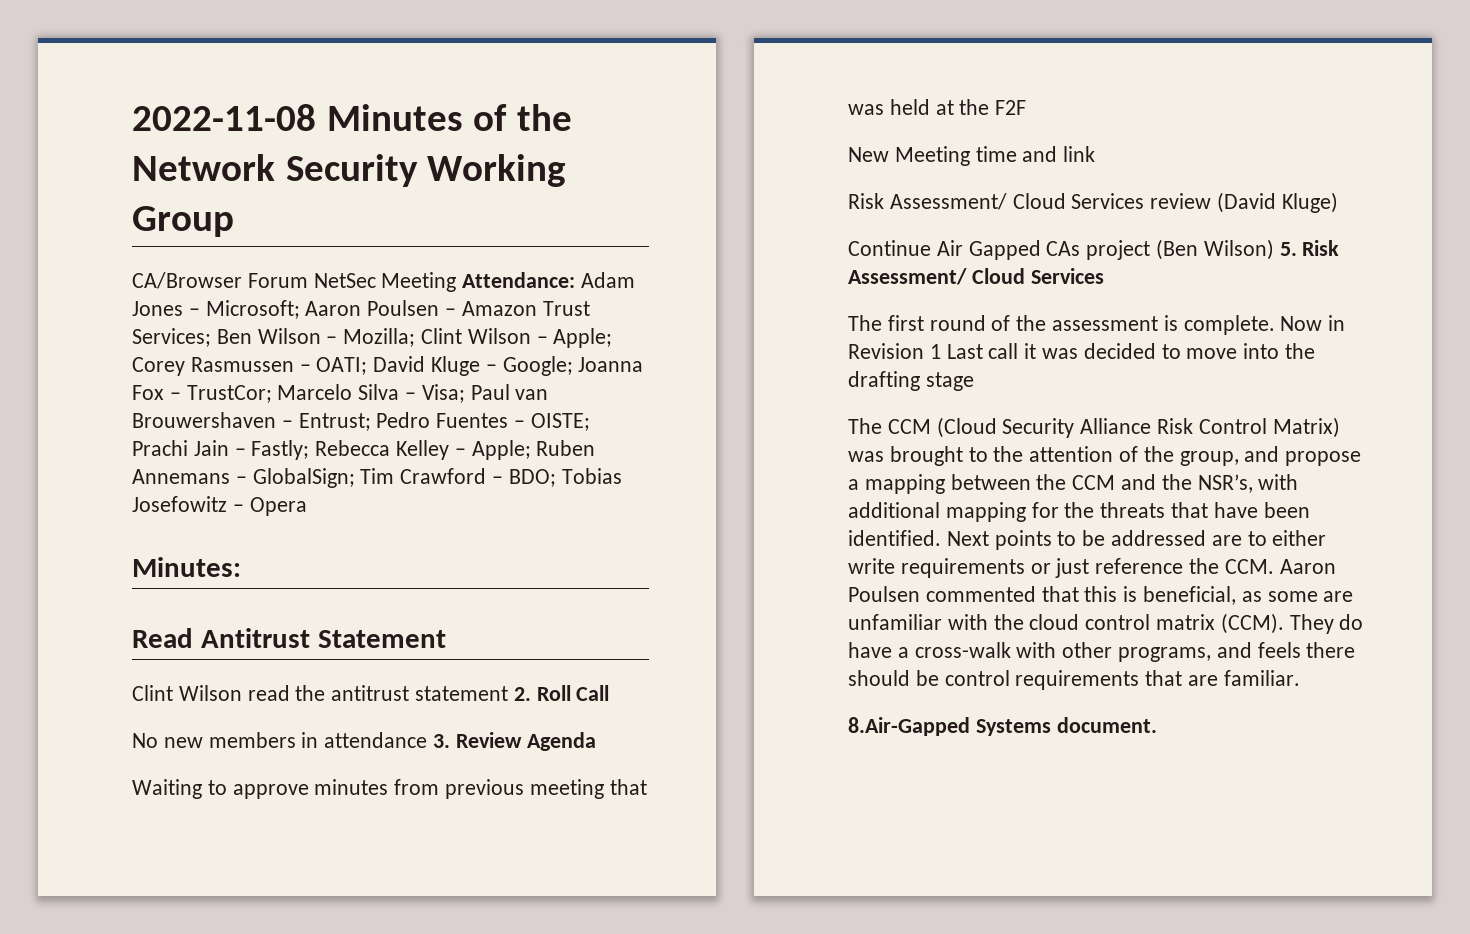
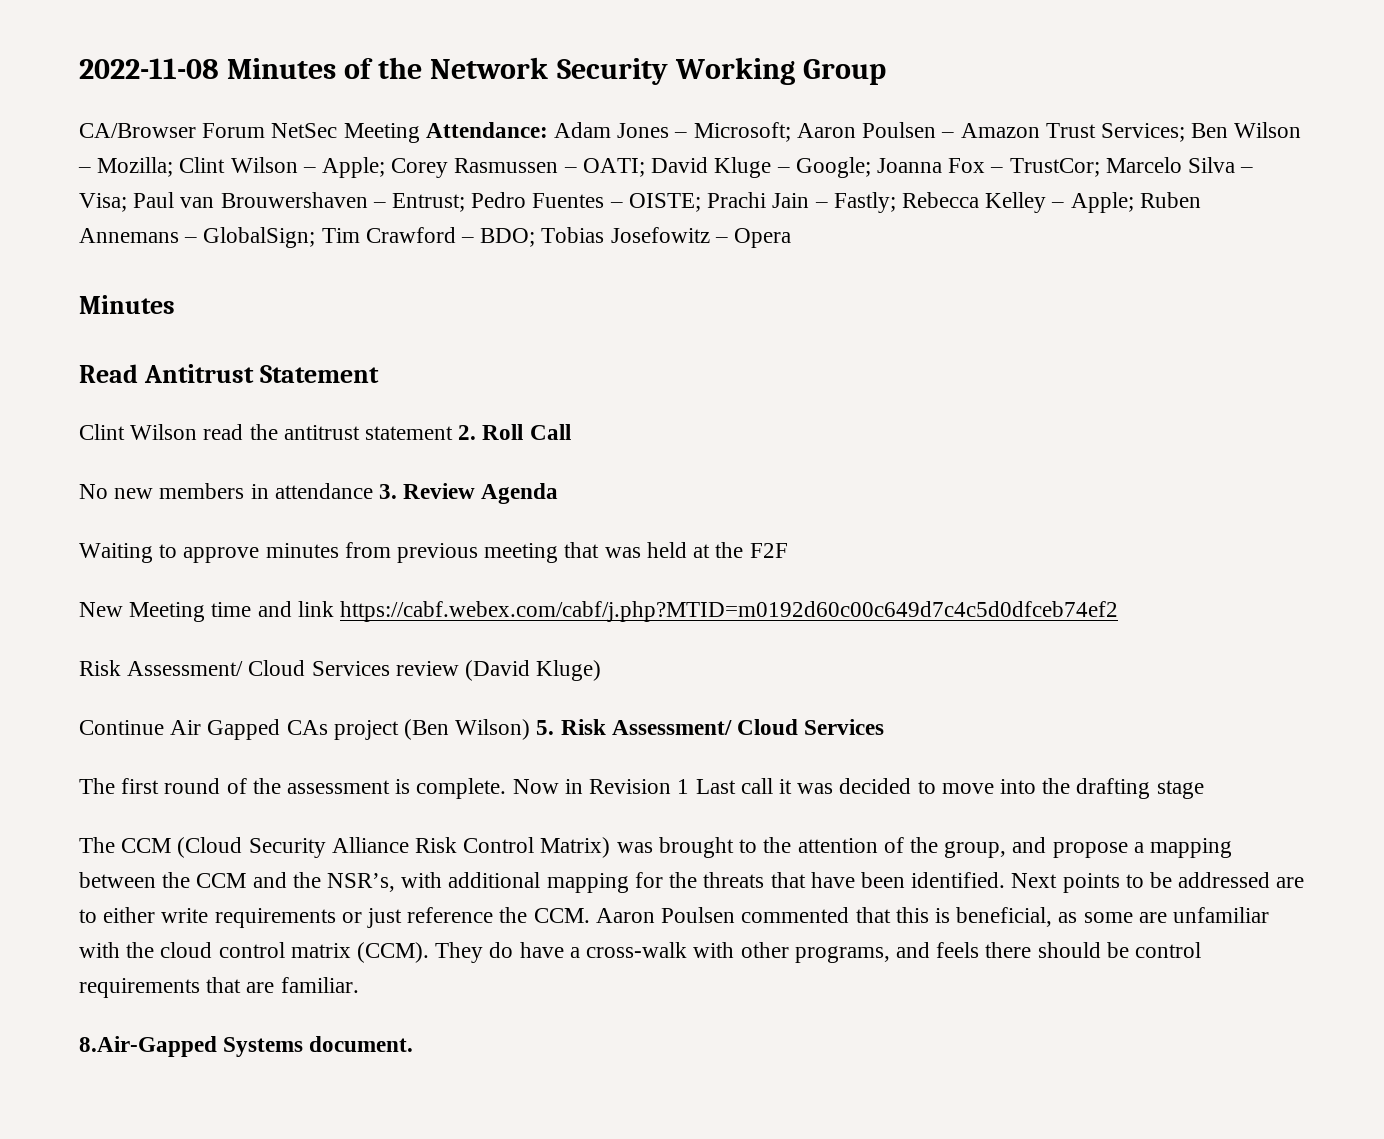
[132,557,241,577] Minutes: -> [79,295,175,314] Minutes
(1096, 154) none -> [340,601,1119,622] https://cabf.webex.com/cabf/j.php?MTID=m0192d60c00c649d7c4c5d0dfceb74ef2

